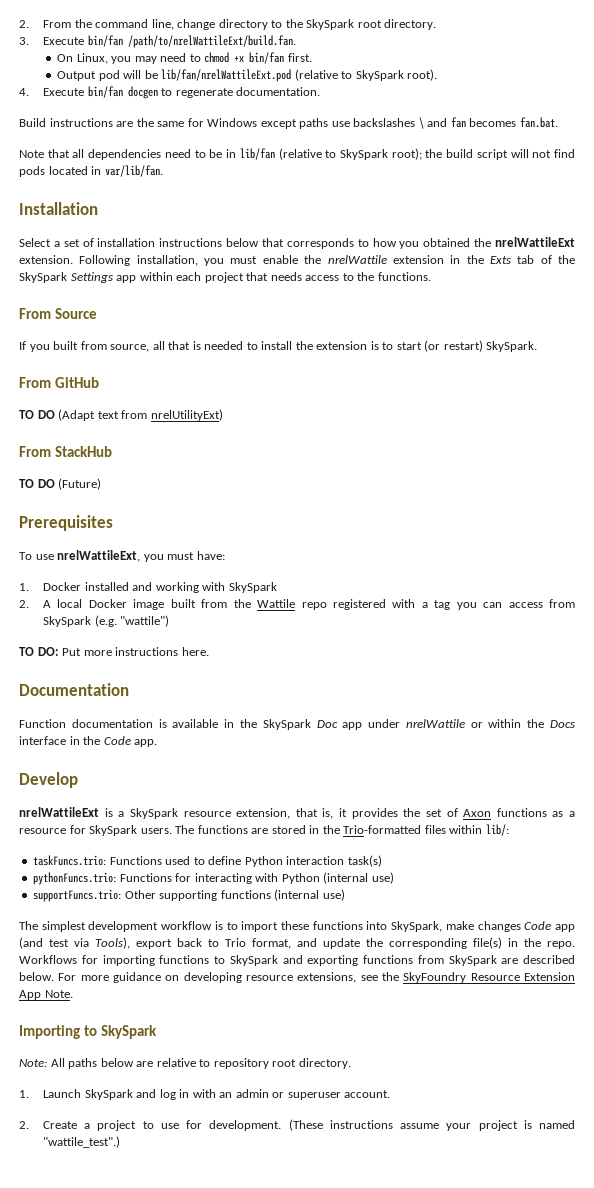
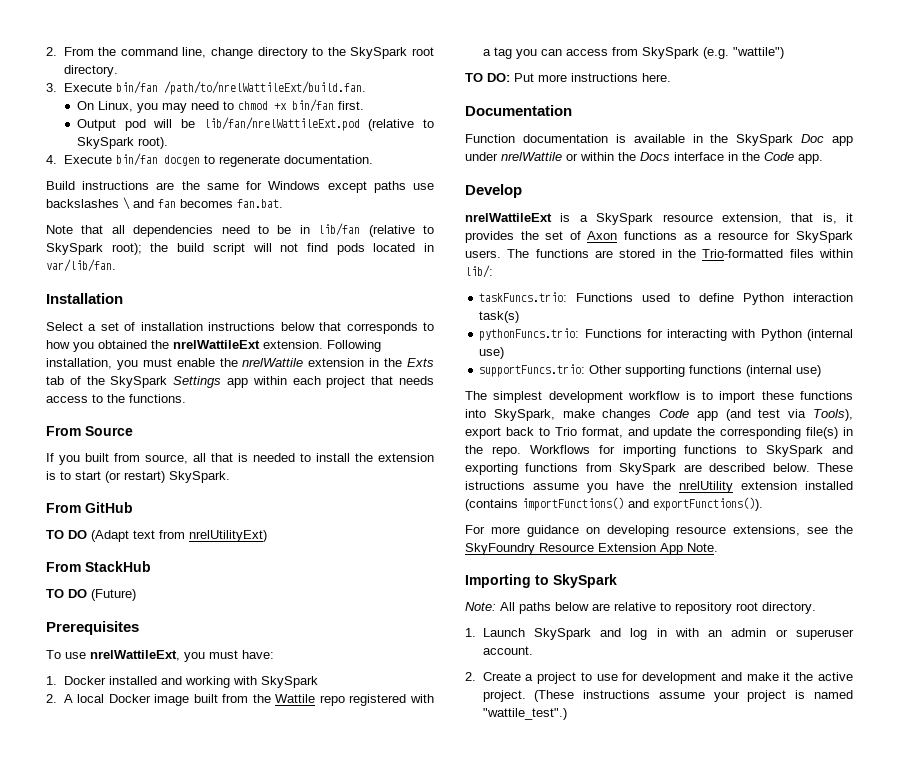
(54, 976) none -> [817,463,853,472] [465,481,853,493] [465,497,763,511] These istructions assume you have the nrelUtility extension installed (contains importFunctions() and exportFunctions()). //
[209,1120,282,1131] development. -> [642,672,853,684] [482,690,526,702] development and make it the active project.

